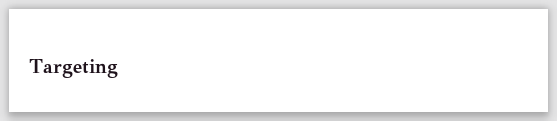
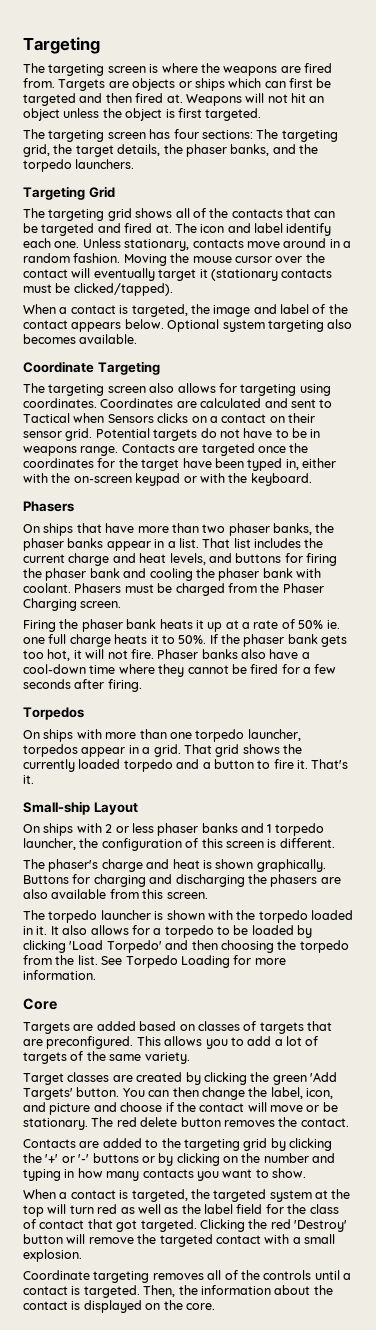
[29,59,118,78] Targeting -> [23,37,100,54] [23,63,332,76] [23,78,332,91] [23,93,325,106] [23,108,262,121] [23,129,338,142] [23,144,318,157] [23,159,135,172] [23,186,115,200] [23,208,336,221] [23,223,332,236] [23,238,351,251] [23,253,325,266] [23,268,333,281] [23,283,173,296] [23,304,348,317] [23,319,353,332] [23,334,138,344] [23,361,160,375] [23,383,331,396] [23,398,333,408] [23,413,315,423] [23,428,321,441] [23,443,309,456] [23,458,336,471] [23,473,312,486] [23,501,74,512] [23,523,335,536] [23,538,324,551] [23,553,337,566] [23,568,321,581] [23,583,324,596] [23,598,122,611] [23,619,340,632] [23,634,348,647] [23,649,310,661] [23,664,337,677] [23,679,142,692] [23,707,84,720] [23,729,301,742] [23,744,302,757] [23,759,349,772] [23,775,34,784] [23,801,138,815] [23,823,324,836] [23,838,335,851] [23,859,326,872] [23,874,341,887] [23,889,208,899] [23,910,353,923] [23,925,313,938] [23,940,349,953] [23,955,286,968] [23,970,96,980] [23,998,57,1010] [23,1021,332,1034] [23,1036,319,1049] [23,1051,190,1064] [23,1072,337,1085] [23,1087,333,1100] [23,1102,338,1115] [23,1117,349,1130] [23,1138,332,1151] [23,1153,336,1166] [23,1168,306,1181] [23,1189,351,1202] [23,1204,339,1217] [23,1219,347,1232] [23,1234,335,1247] [23,1249,82,1262] [23,1270,351,1283] [23,1285,333,1298] [23,1300,215,1313] Targeting // The targeting screen is where the weapons are fired from. Targets are objects or ships which can first be targeted and then fired at. Weapons will not hit an object unless the object is first targeted. // The targeting screen has four sections: The targeting grid, the target details, the phaser banks, and the torpedo launchers. // Targeting Grid // The targeting grid shows all of the contacts that can be targeted and fired at. The icon and label identify each one. Unless stationary, contacts move around in a random fashion. Moving the mouse cursor over the contact will eventually target it (stationary contacts must be clicked/tapped). // When a contact is targeted, the image and label of the contact appears below. Optional system targeting also becomes available. // Coordinate Targeting // The targeting screen also allows for targeting using coordinates. Coordinates are calculated and sent to Tactical when Sensors clicks on a contact on their sensor grid. Potential targets do not have to be in weapons range. Contacts are targeted once the coordinates for the target have been typed in, either with the on-screen keypad or with the keyboard. // Phasers // On ships that have more than two phaser banks, the phaser banks appear in a list. That list includes the current charge and heat levels, and buttons for firing the phaser bank and cooling the phaser bank with coolant. Phasers must be charged from the Phaser Charging screen. // Firing the phaser bank heats it up at a rate of 50% ie. one full charge heats it to 50%. If the phaser bank gets too hot, it will not fire. Phaser banks also have a cool-down time where they cannot be fired for a few seconds after firing. // Torpedos // On ships with more than one torpedo launcher, torpedos appear in a grid. That grid shows the currently loaded torpedo and a button to fire it. That's it. // Small-ship Layout // On ships with 2 or less phaser banks and 1 torpedo launcher, the configuration of this screen is different. // The phaser's charge and heat is shown graphically. Buttons for charging and discharging the phasers are also available from this screen. // The torpedo launcher is shown with the torpedo loaded in it. It also allows for a torpedo to be loaded by clicking 'Load Torpedo' and then choosing the torpedo from the list. See Torpedo Loading for more information. // Core // Targets are added based on classes of targets that are preconfigured. This allows you to add a lot of targets of the same variety. // Target classes are created by clicking the green 'Add Targets' button. You can then change the label, icon, and picture and choose if the contact will move or be stationary. The red delete button removes the contact. // Contacts are added to the targeting grid by clicking the '+' or '-' buttons or by clicking on the number and typing in how many contacts you want to show. // When a contact is targeted, the targeted system at the top will turn red as well as the label field for the class of contact that got targeted. Clicking the red 'Destroy' button will remove the targeted contact with a small explosion. // Coordinate targeting removes all of the controls until a contact is targeted. Then, the information about the contact is displayed on the core.

